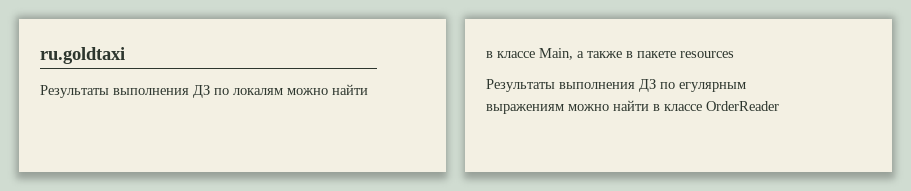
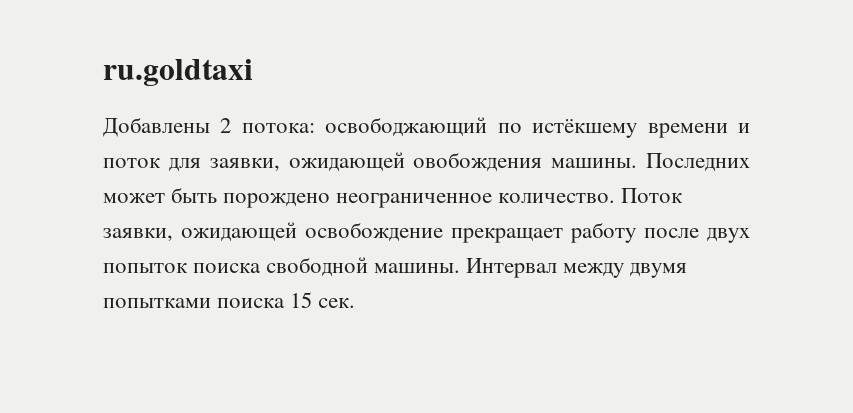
[40,84,368,98] [486,48,734,60] [486,79,746,92] [486,100,779,114] Результаты выполнения ДЗ по локалям можно найти в классе Main, а также в пакете resources // Результаты выполнения ДЗ по егулярным выражениям можно найти в классе OrderReader -> [103,117,751,138] [103,152,750,172] [103,187,684,208] [103,222,750,243] [103,257,688,278] [103,292,356,308] Добавлены 2 потока: освободжающий по истёкшему времени и поток для заявки, ожидающей овобождения машины. Последних может быть порождено неограниченное количество. Поток заявки, ожидающей освобождение прекращает работу после двух попыток поиска свободной машины. Интервал между двумя попытками поиска 15 сек.

